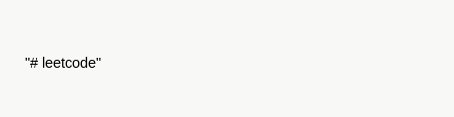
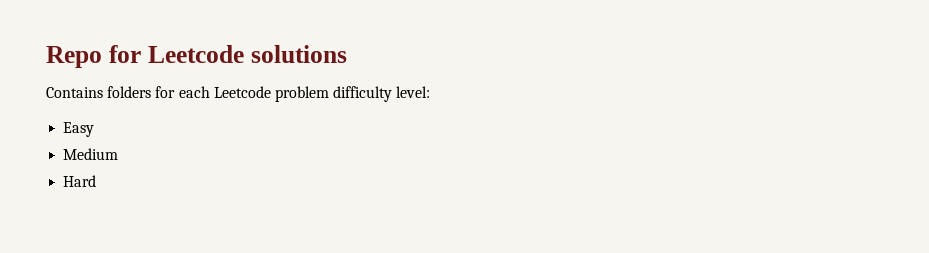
[24,56,102,68] "# leetcode" -> [46,45,347,68] [46,86,431,102] [63,122,95,137] [63,148,119,160] [63,175,97,187] Repo for Leetcode solutions // Contains folders for each Leetcode problem difficulty level: // Easy // Medium // Hard

